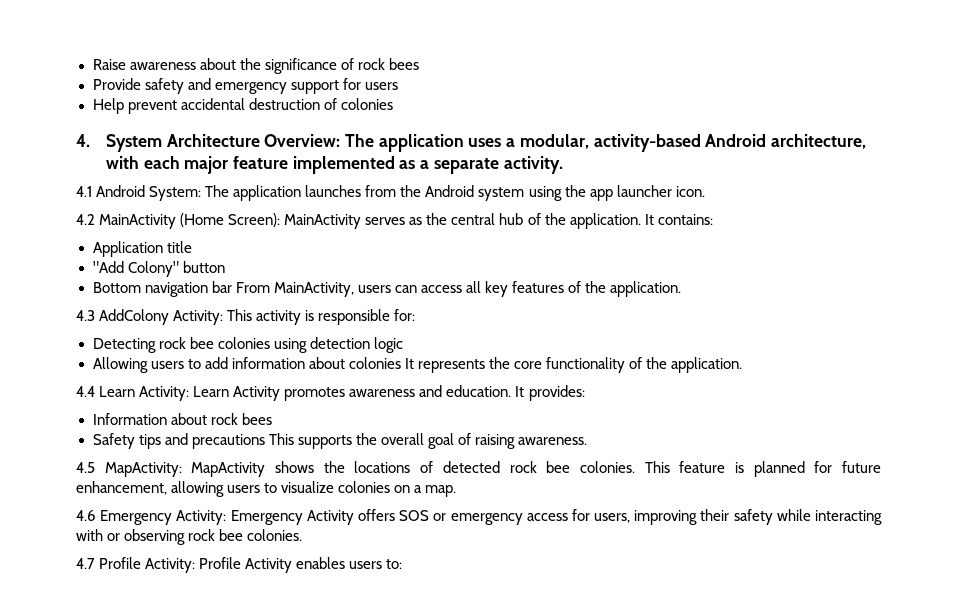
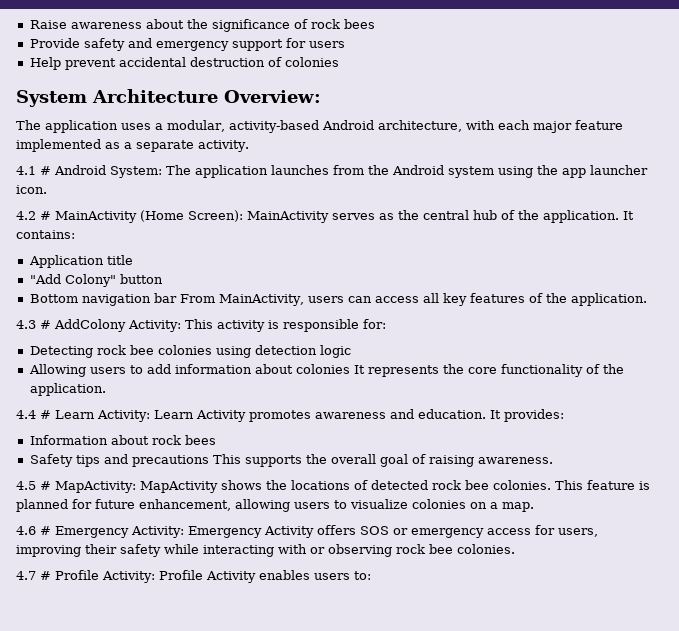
[76,134,90,147] 4. -> (339, 62) none
(341, 140) none -> (321, 96) //
(92, 191) none -> [40,166,51,175] #
(95, 219) none -> [40,211,51,220] #
(95, 315) none -> [40,320,51,329] #
(95, 391) none -> [40,410,51,419] #
(95, 467) none -> [40,481,51,490] #
(96, 515) none -> [40,526,51,535] #
(95, 563) none -> [40,571,51,580] #

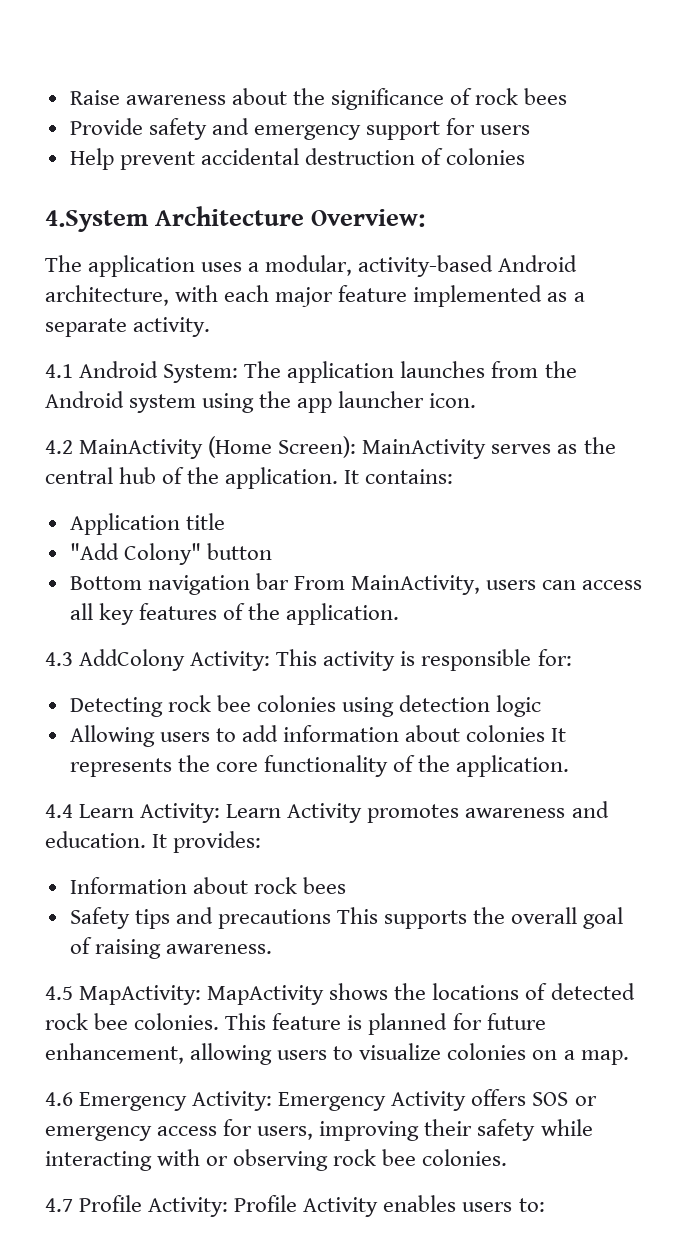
[16,90,87,107] System -> [45,210,149,232] 4.System
[40,166,51,175] # -> (73, 371) none
[40,211,51,220] # -> (73, 447) none
[40,320,51,329] # -> (73, 659) none
[40,410,51,419] # -> (73, 811) none
[40,481,51,490] # -> (73, 993) none
[40,526,51,535] # -> (73, 1099) none
[40,571,51,580] # -> (73, 1205) none

